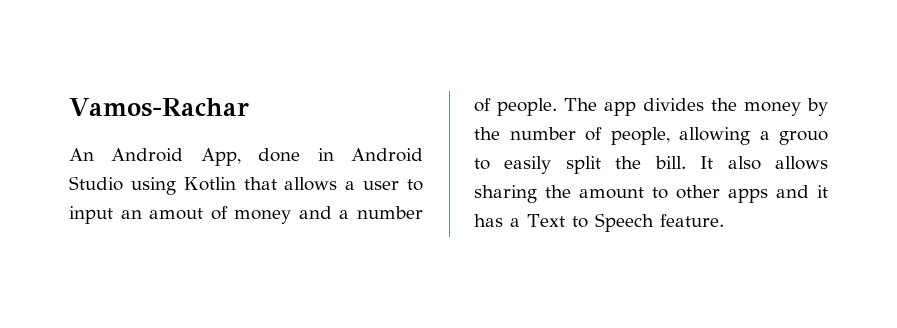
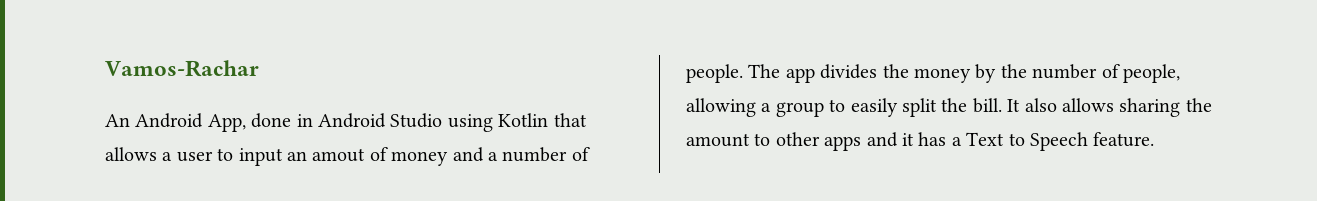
[779,131,828,145] grouo -> [775,102,824,117] group

